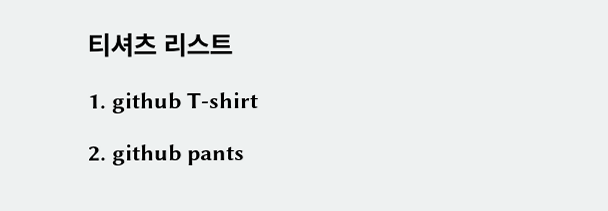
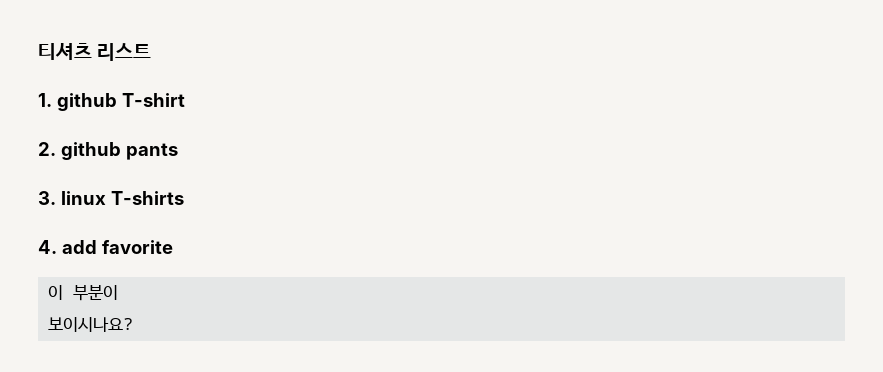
(246, 156) none -> [38,191,184,205] [38,240,173,254] [48,285,119,301] [48,317,134,332] // 3. linux T-shirts // 4. add favorite // 이 부분이 // 보이시나요?

